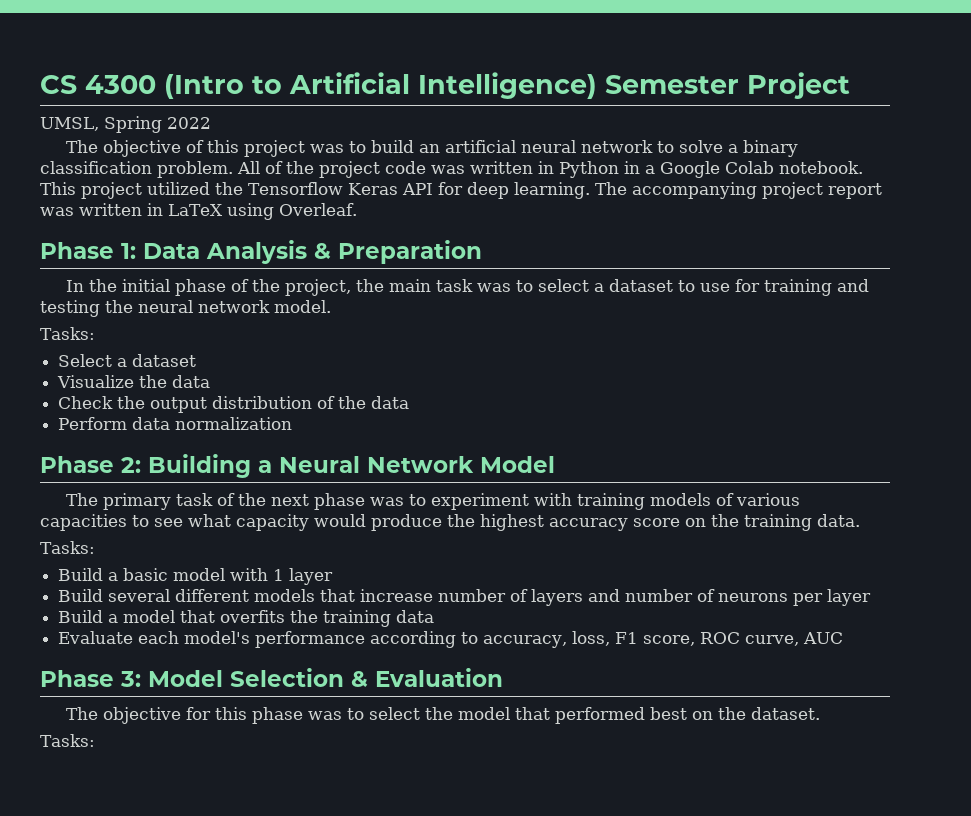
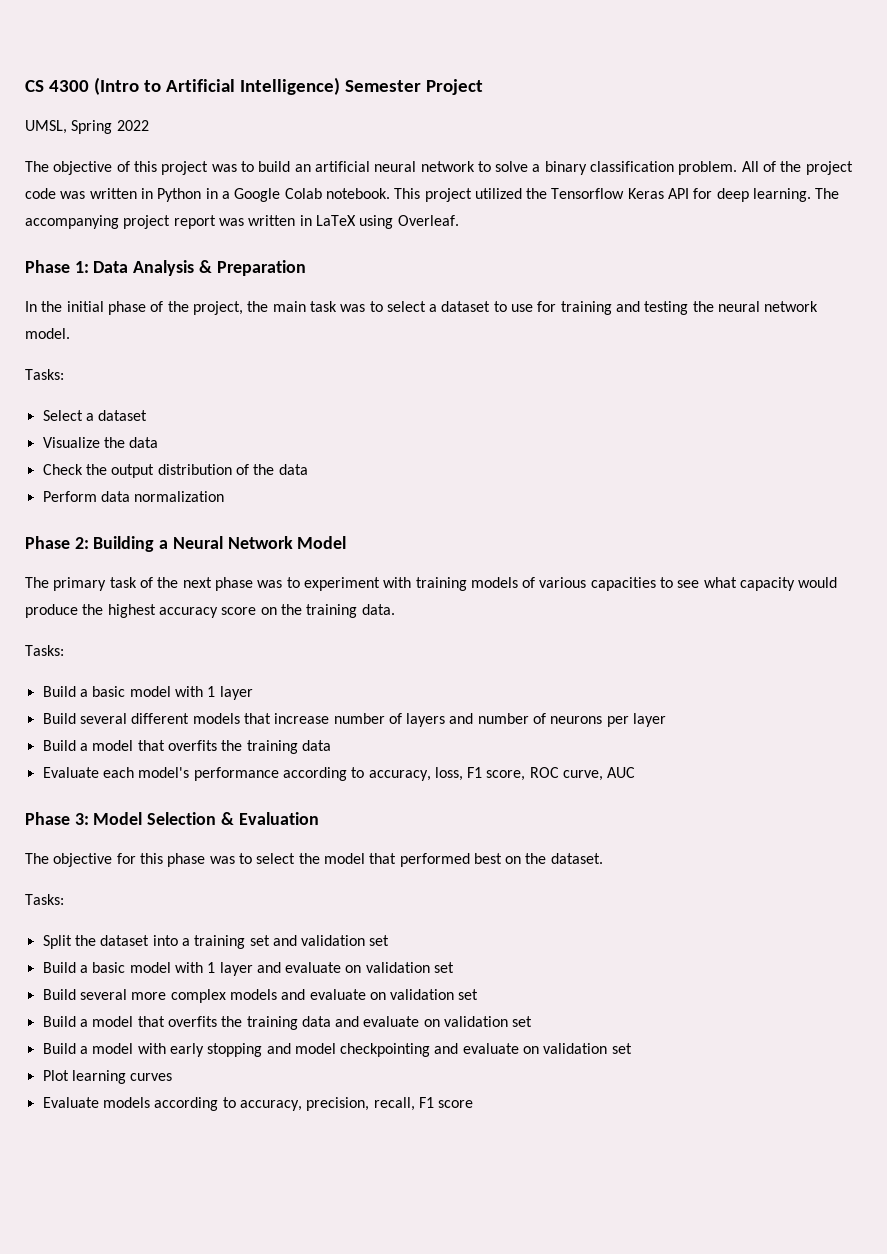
(95, 740) none -> [42,935,390,949] [42,962,455,976] [42,989,479,1003] [42,1016,533,1030] [42,1043,632,1057] [42,1070,173,1084] [42,1097,474,1111] // Split the dataset into a training set and validation set // Build a basic model with 1 layer and evaluate on validation set // Build several more complex models and evaluate on validation set // Build a model that overfits the training data and evaluate on validation set // Build a model with early stopping and model checkpointing and evaluate on validation set // Plot learning curves // Evaluate models according to accuracy, precision, recall, F1 score

